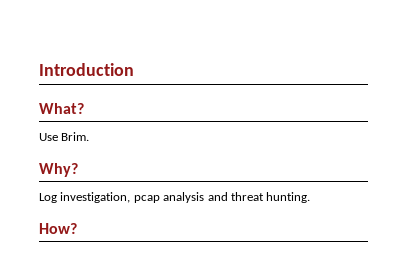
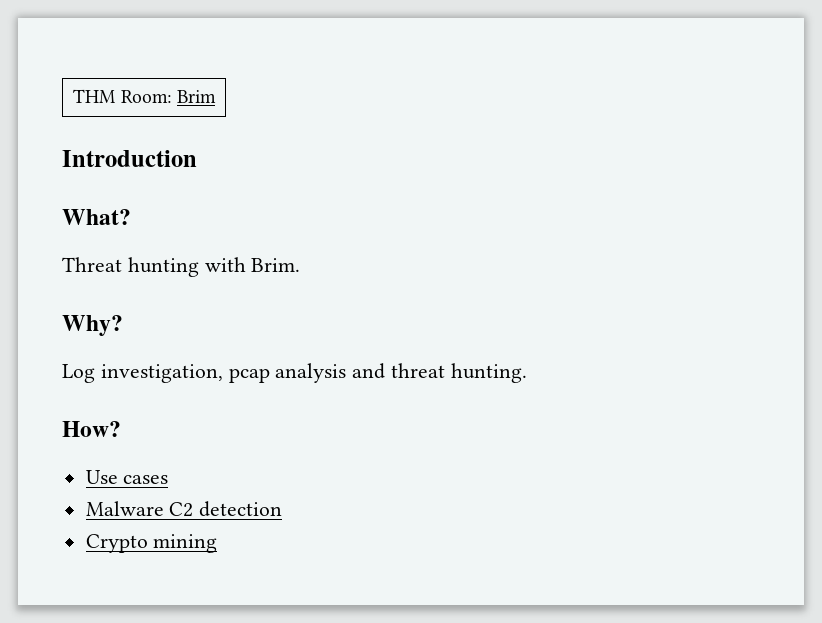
(39, 69) none -> [73,89,216,103] THM Room: Brim //
[39,133,58,141] Use -> [62,257,246,277] Threat hunting with
(77, 228) none -> [85,470,169,484] [85,501,283,517] [85,534,218,553] // Use cases // Malware C2 detection // Crypto mining

